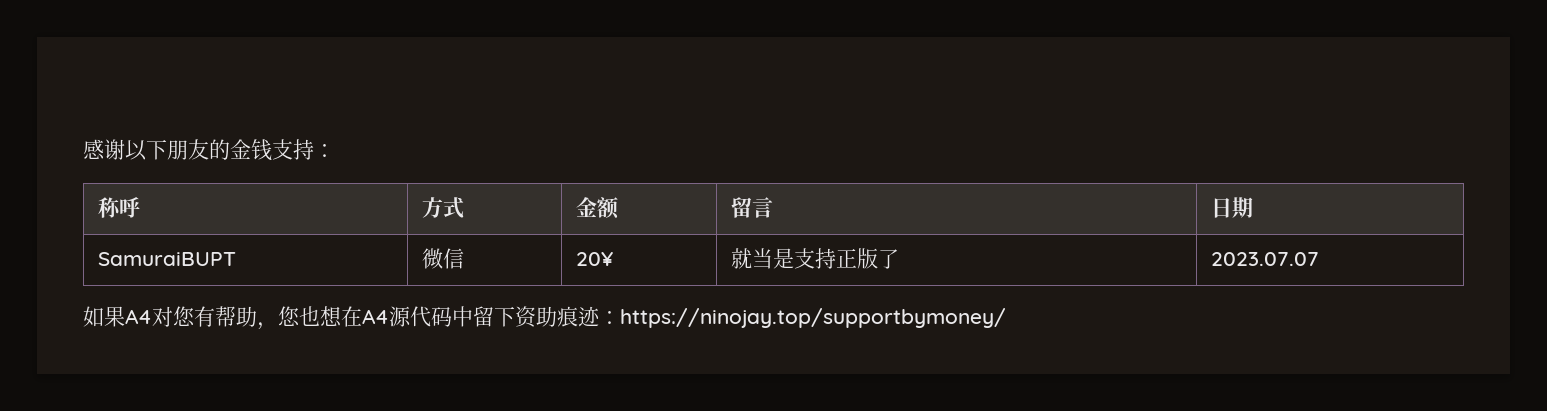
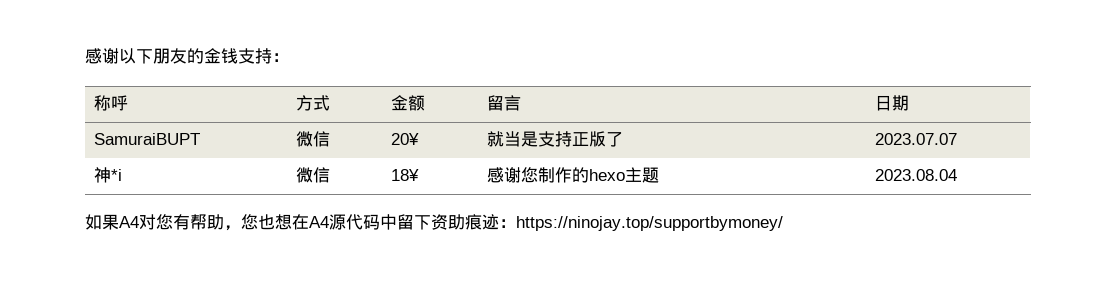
(1320, 259) none -> [93,167,122,183] [295,167,330,183] [390,169,419,181] [486,167,659,183] [874,169,957,181] // 神*i | 微信 | 18¥ | 感谢您制作的hexo主题 | 2023.08.04

